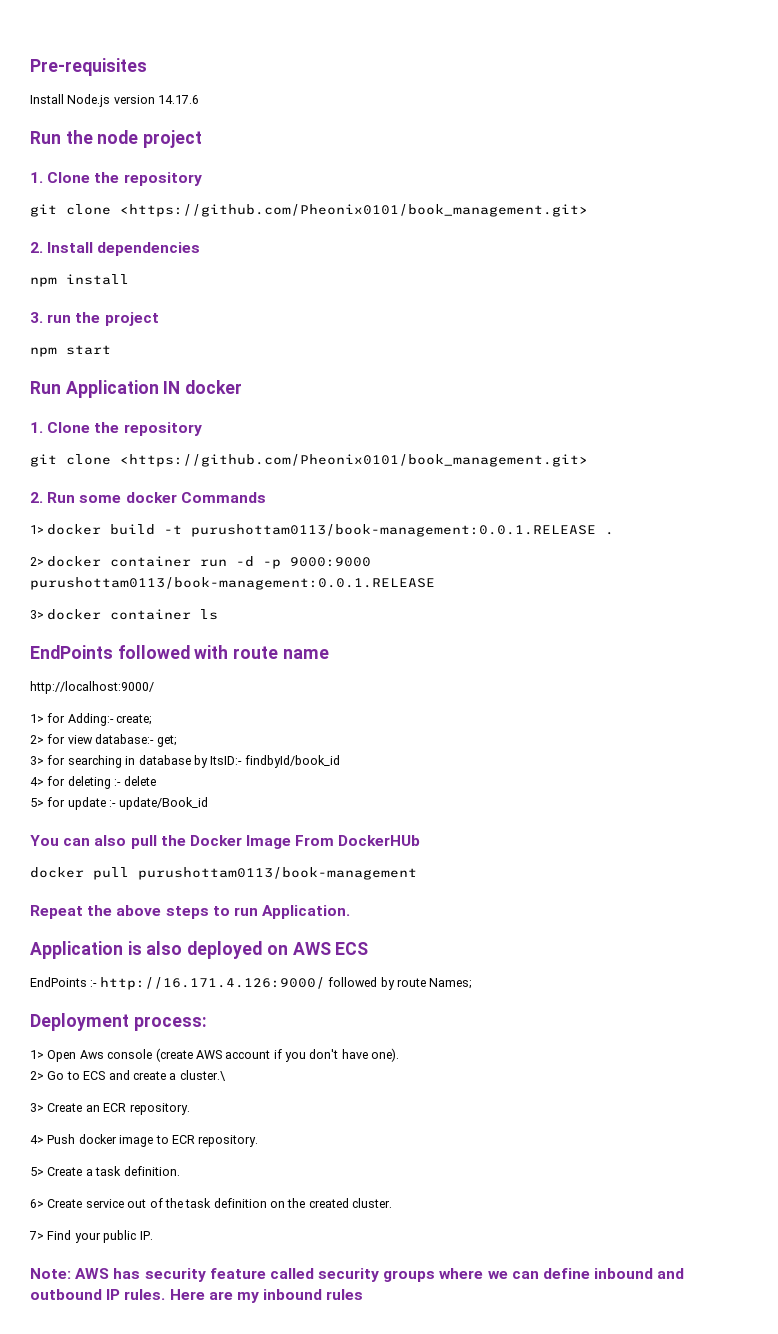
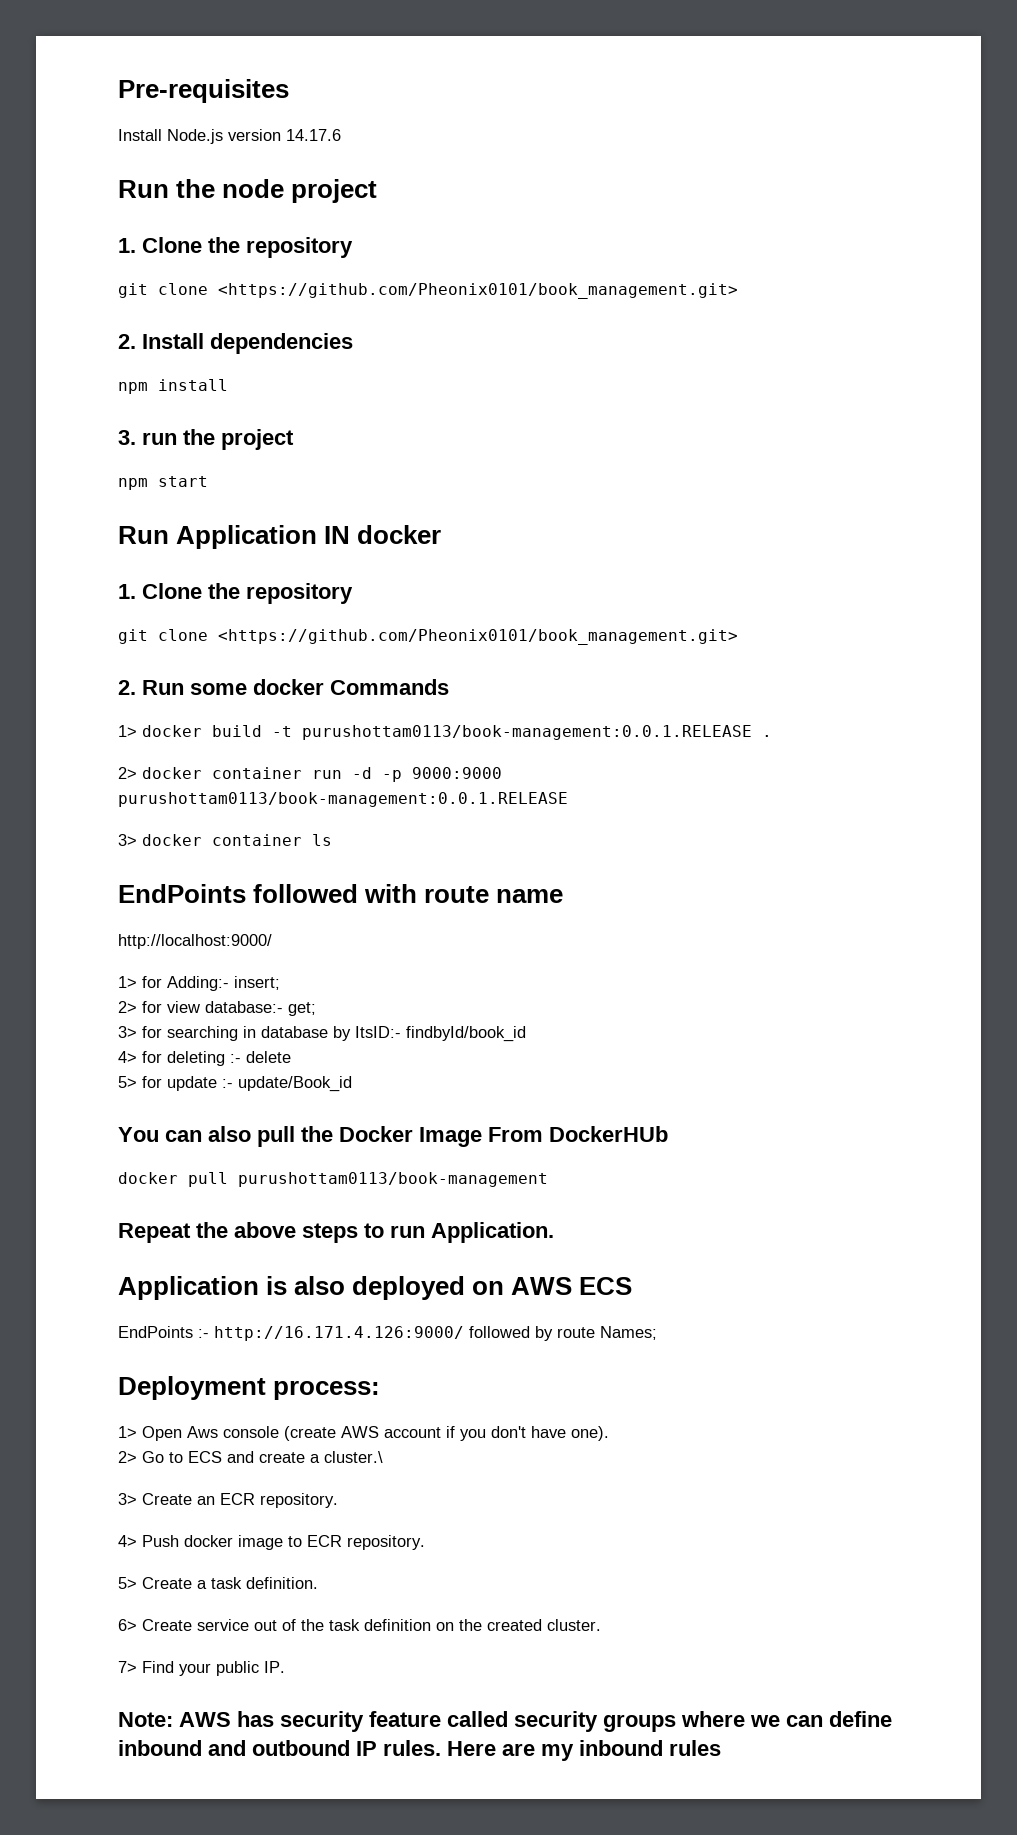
[116,714,153,725] create; -> [234,976,280,990] insert;

